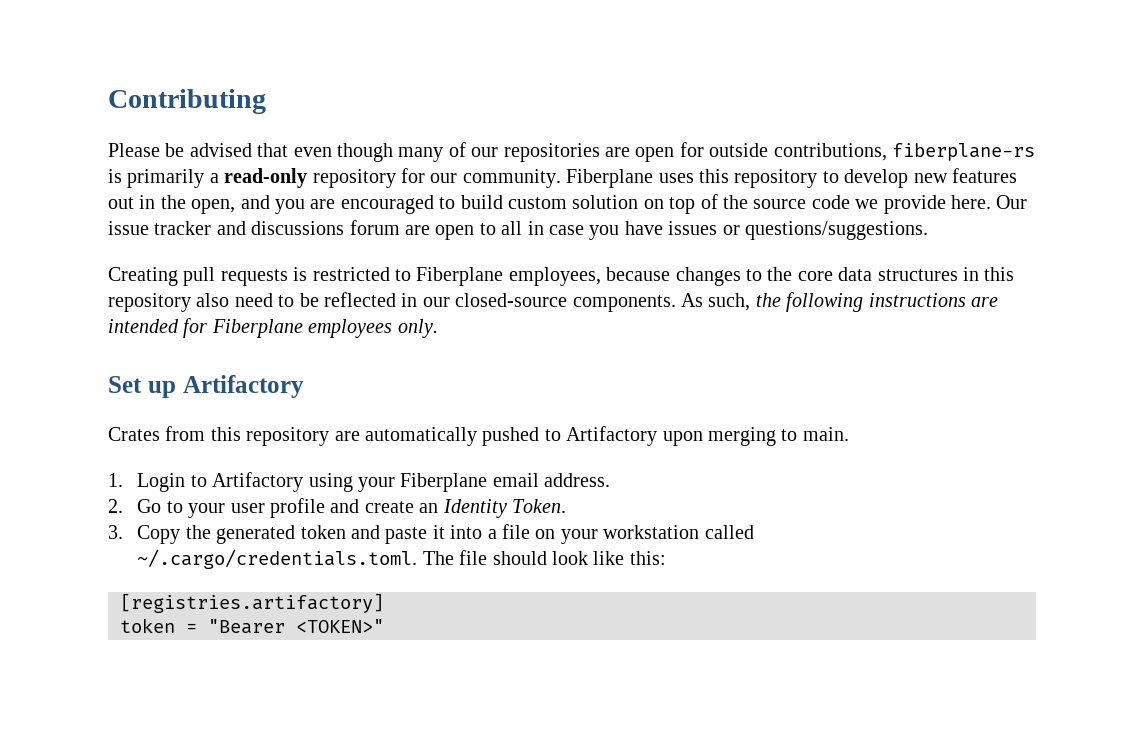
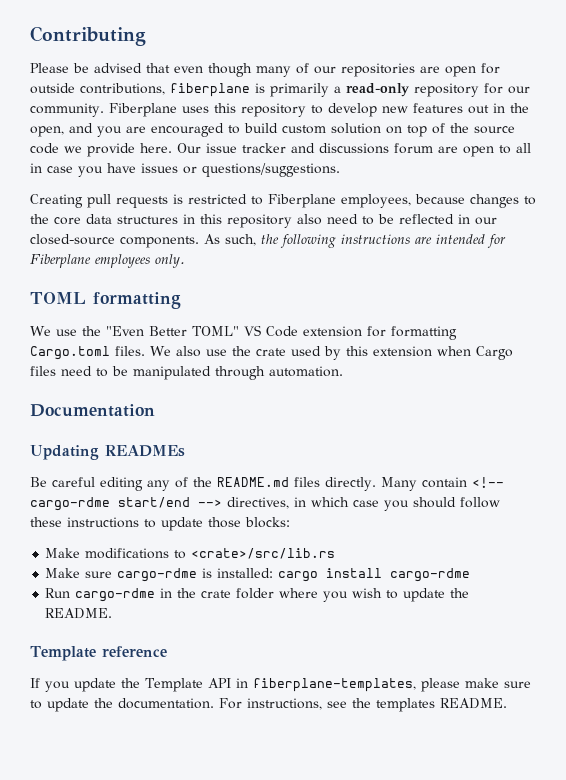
[891,143,1035,161] fiberplane-rs -> [170,83,250,97] fiberplane
[108,375,304,398] [108,426,849,446] [108,472,611,492] [108,498,566,518] [108,524,754,544] [137,549,666,569] [120,593,384,613] [120,618,384,634] Set up Artifactory // Crates from this repository are automatically pushed to Artifactory upon merging to main. // 1. Login to Artifactory using your Fiberplane email address. // 2. Go to your user profile and create an Identity Token. // 3. Copy the generated token and paste it into a file on your workstation called ~/.cargo/credentials.toml. The file should look like this: // [registries.artifactory] // token = "Bearer <TOKEN>" -> [30,292,181,309] [30,325,457,340] [30,346,513,360] [30,366,343,380] [30,404,155,417] [30,445,185,460] [30,477,504,491] [30,497,500,511] [30,517,290,531] [45,548,336,559] [45,568,471,582] [45,588,470,602] [45,608,113,619] [30,646,167,661] [30,678,531,692] [30,698,507,712] TOML formatting // We use the "Even Better TOML" VS Code extension for formatting Cargo.toml files. We also use the crate used by this extension when Cargo files need to be manipulated through automation. // Documentation // Updating READMEs // Be careful editing any of the README.md files directly. Many contain <!-- cargo-rdme start/end --> directives, in which case you should follow these instructions to update those blocks: // Make modifications to <crate>/src/lib.rs // Make sure cargo-rdme is installed: cargo install cargo-rdme // Run cargo-rdme in the crate folder where you wish to update the README. // Template reference // If you update the Template API in fiberplane-templates, please make sure to update the documentation. For instructions, see the templates README.

